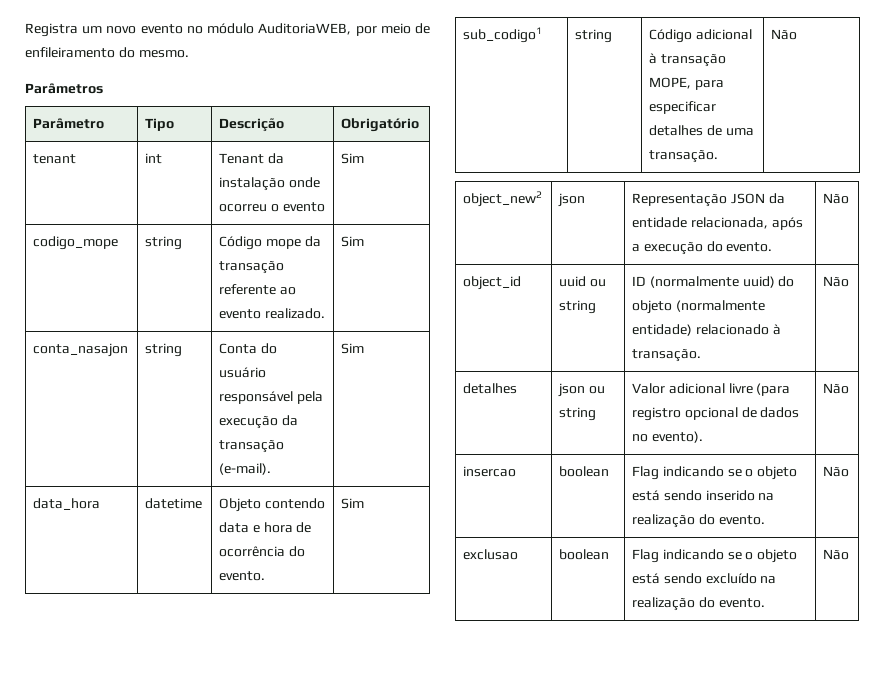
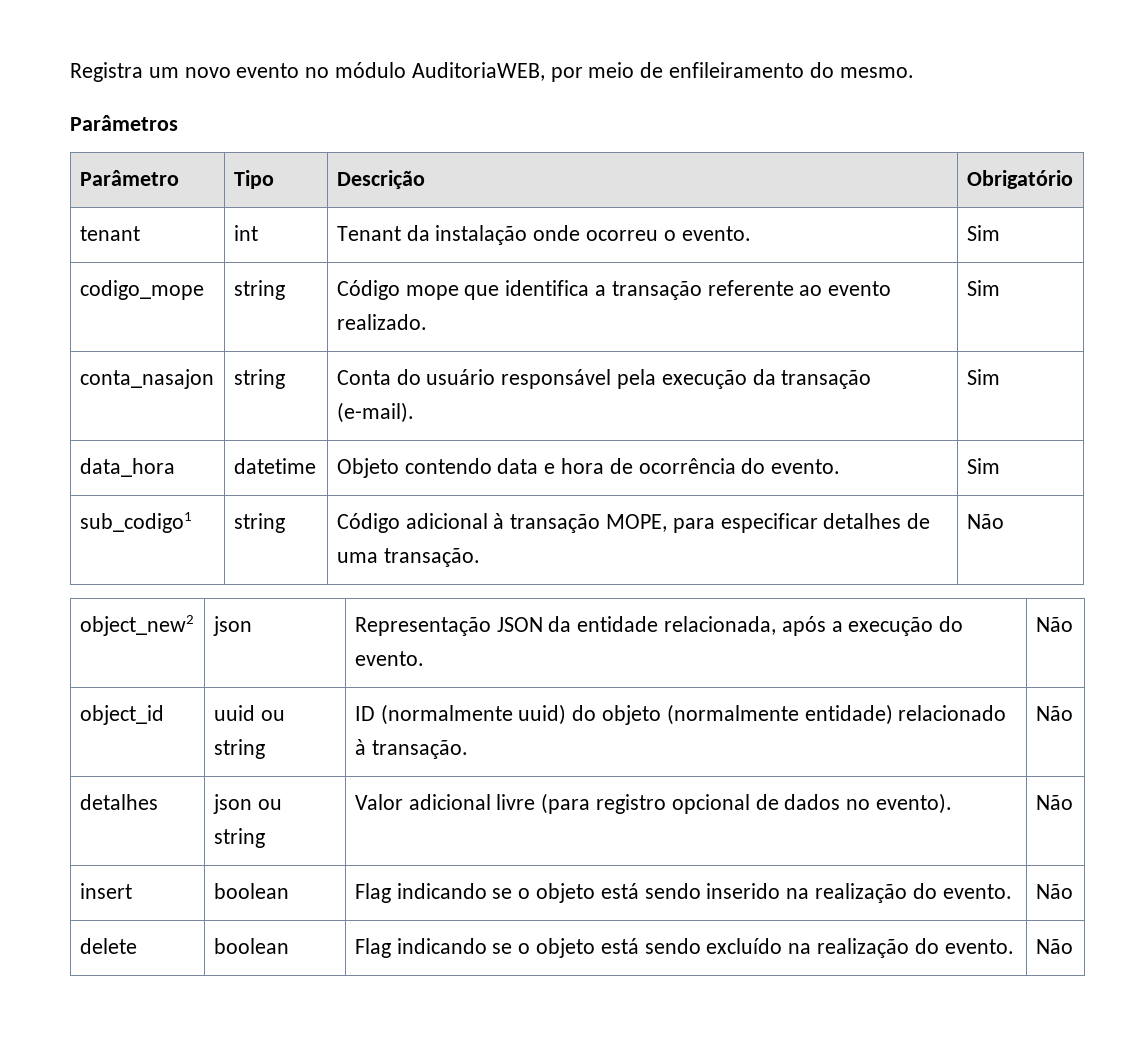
[282,202,325,212] evento -> [681,226,751,241] evento.
[304,236,321,247] da -> [464,280,607,300] que identifica a
[463,466,517,477] insercao -> [79,883,132,899] insert
[463,549,519,560] exclusao -> [79,938,137,954] delete

